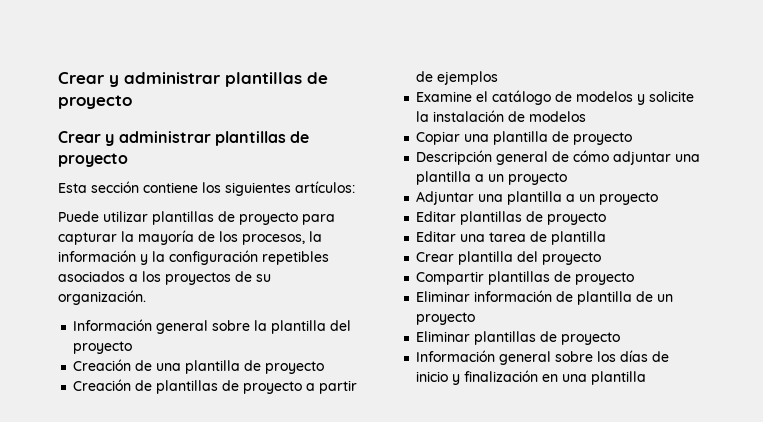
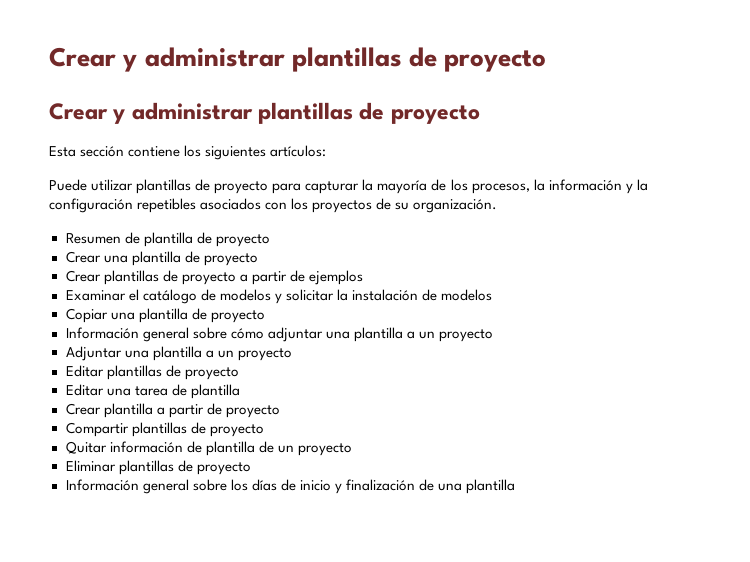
[129,274,138,282] a -> [265,202,288,210] con
[73,319,352,334] [73,341,133,354] [73,359,325,374] [73,379,153,391] Información general sobre la plantilla del proyecto // Creación de una plantilla de proyecto // Creación de -> [65,232,270,247] [65,251,258,266] [65,270,101,282] Resumen de plantilla de proyecto // Crear una plantilla de proyecto // Crear
[416,91,473,102] Examine -> [65,290,126,301] Examinar
[649,91,695,102] solicite -> [285,289,334,301] solicitar
[416,150,570,165] Descripción general de -> [65,327,227,342] Información general sobre
[517,251,539,262] del -> [156,403,222,418] a partir de
[416,291,471,302] Eliminar -> [65,441,107,454] Quitar
[542,374,559,382] en -> [418,479,434,491] de

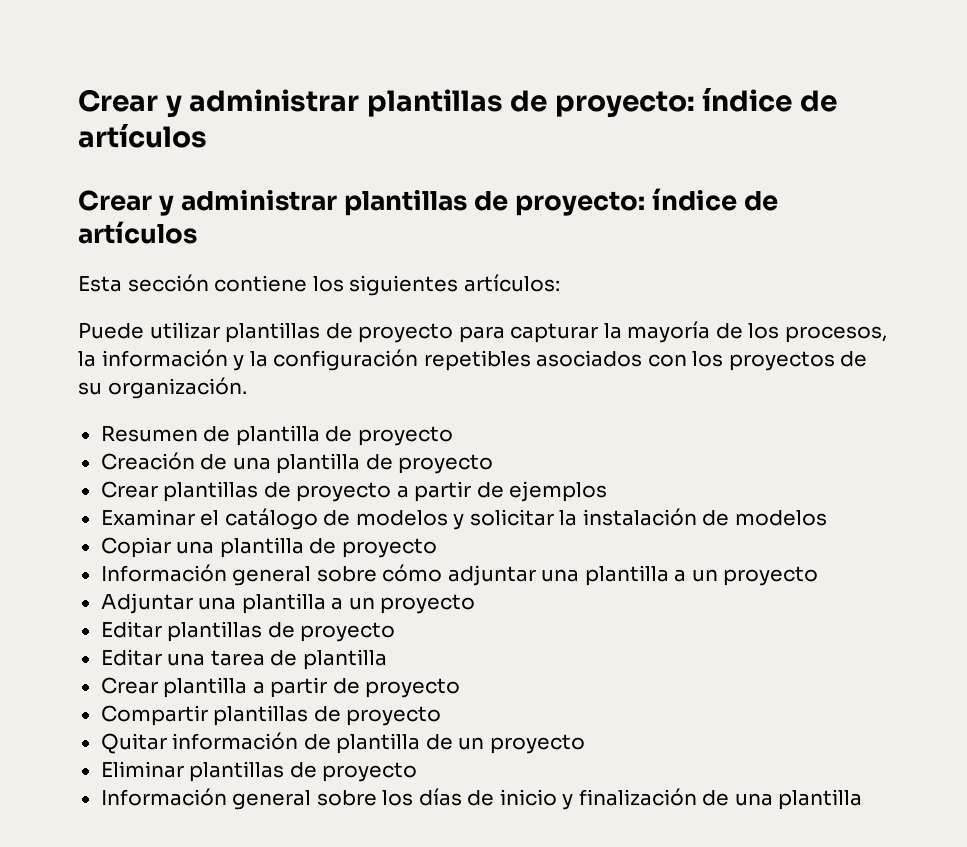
[49,47,547,72] [49,102,480,124] Crear y administrar plantillas de proyecto // Crear y administrar plantillas de proyecto -> [78,88,837,118] [78,124,207,148] [78,188,779,216] [78,221,197,244] Crear y administrar plantillas de proyecto: índice de artículos // Crear y administrar plantillas de proyecto: índice de artículos
[65,251,101,263] Crear -> [100,452,228,470] Creación de

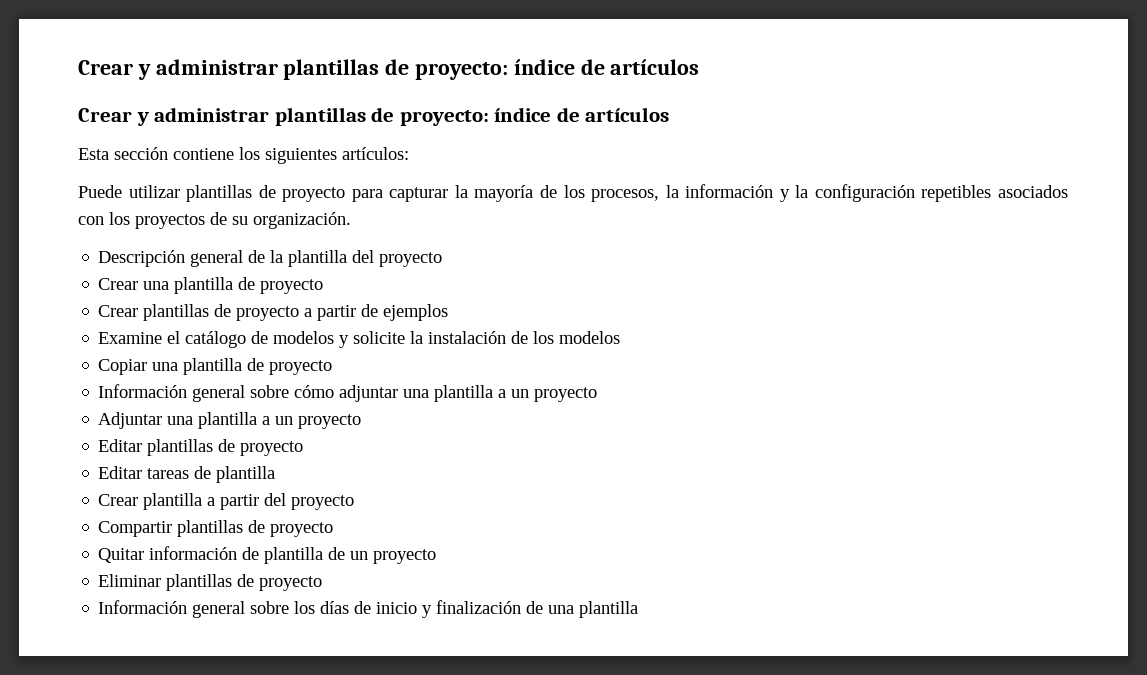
[100,425,453,446] [100,452,228,470] Resumen de plantilla de proyecto // Creación de -> [98,250,443,267] [98,278,139,290] Descripción general de la plantilla del proyecto // Crear
[100,509,195,526] Examinar -> [98,332,163,344] Examine
[469,509,554,526] solicitar -> [353,331,406,344] solicite
(730, 518) none -> [533,331,555,344] los
[167,650,265,666] una tarea -> [147,468,190,479] tareas
[332,678,360,694] de -> [264,493,287,506] del

